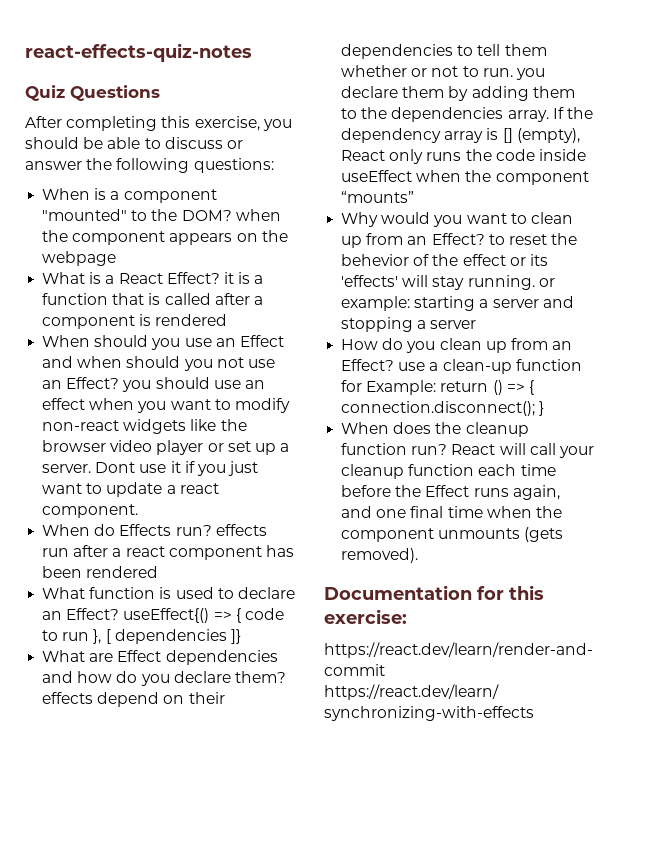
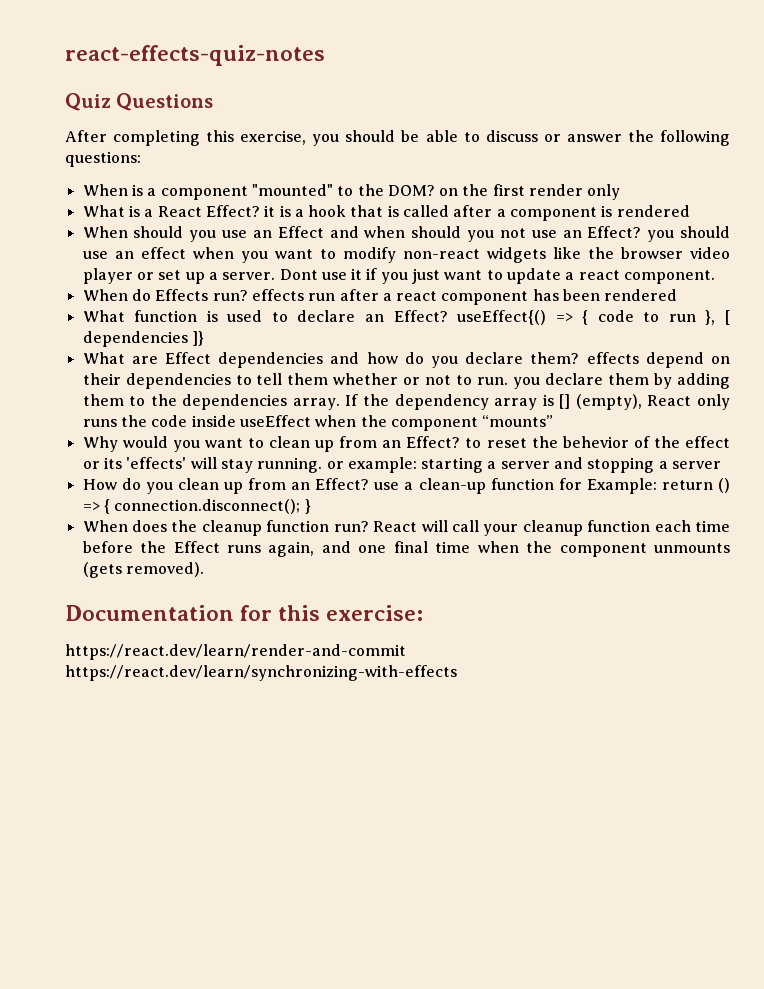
[235,209,281,221] [42,230,288,245] [42,251,117,266] when the component appears on the webpage -> [439,184,621,200] on the first render only
[42,293,109,305] function -> [308,205,347,217] hook

